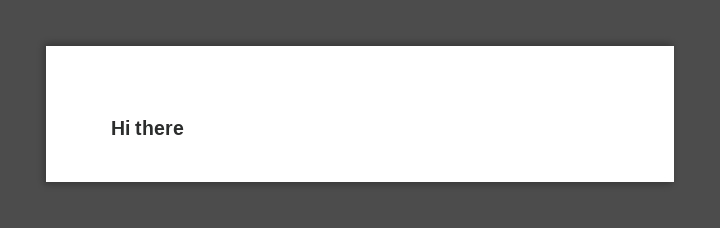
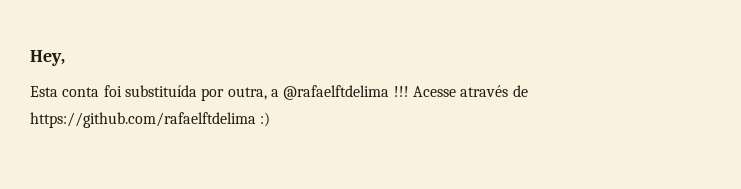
[111,120,185,135] Hi there -> [30,50,65,66] [30,85,528,101] [30,112,271,128] Hey, // Esta conta foi substituída por outra, a @rafaelftdelima !!! Acesse através de https://github.com/rafaelftdelima :)

